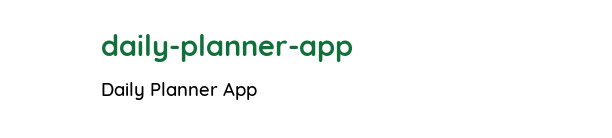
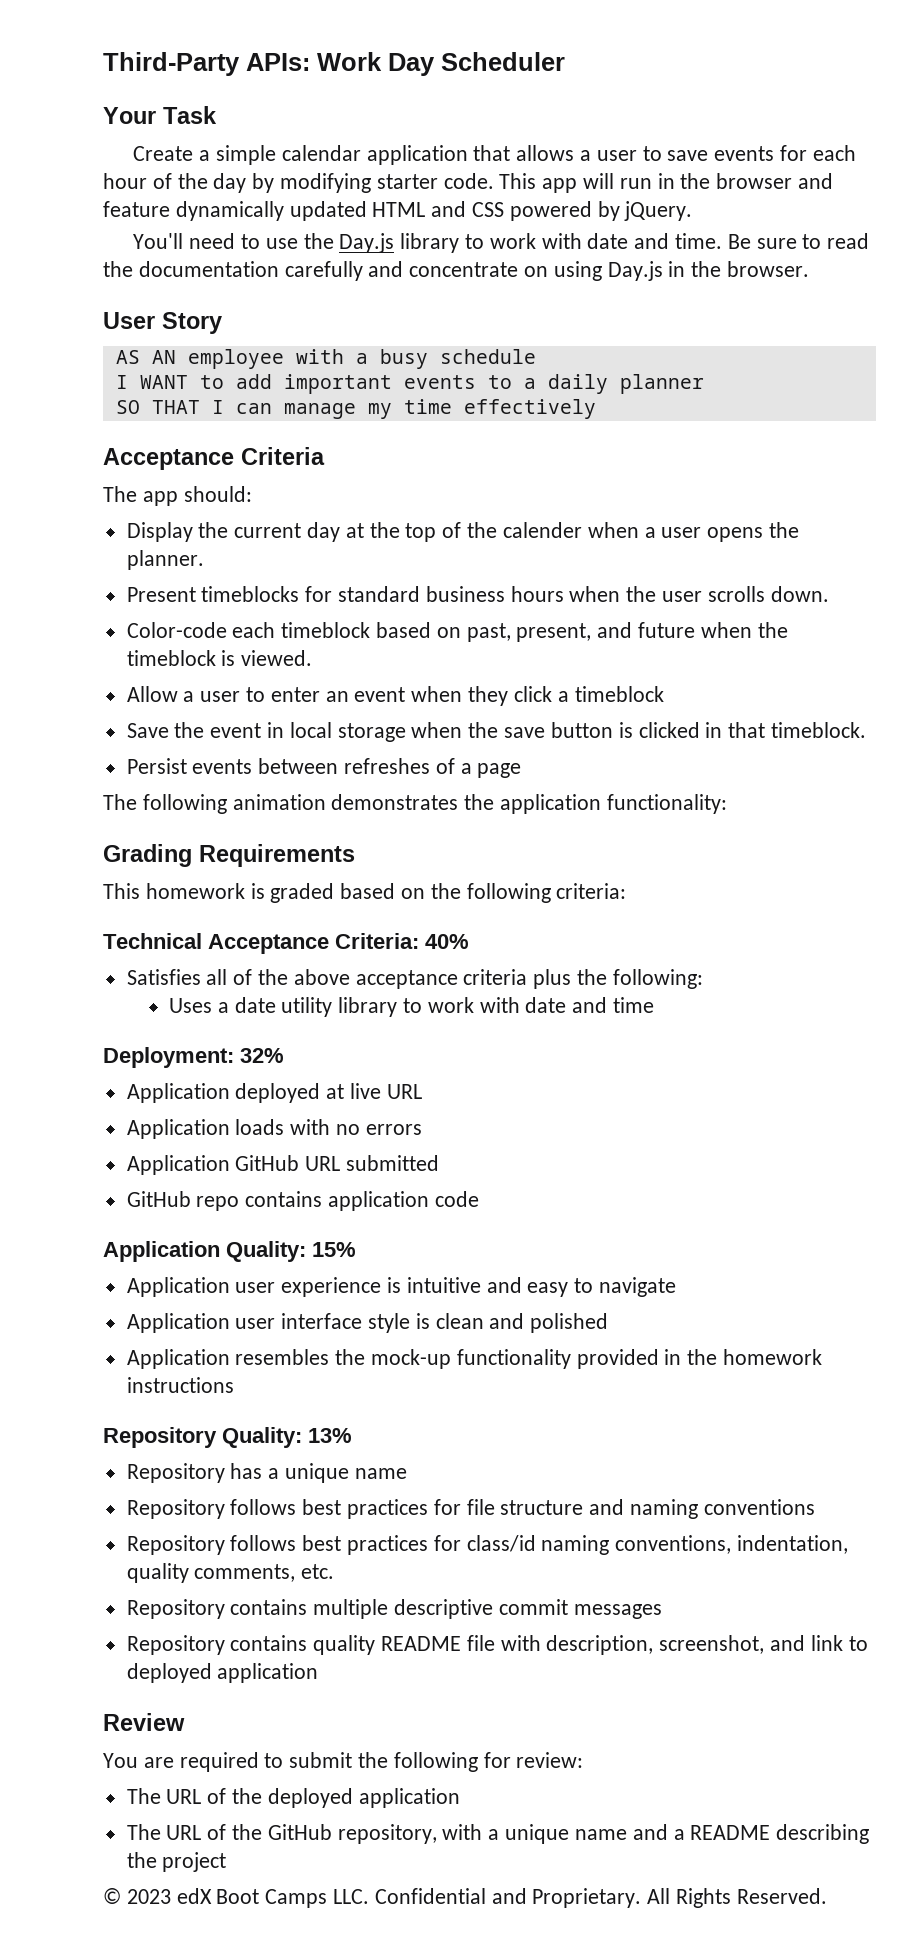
[101,34,353,62] [101,82,257,100] daily-planner-app // Daily Planner App -> [103,52,565,76] [103,106,217,124] [133,145,856,165] [103,173,834,193] [103,201,693,221] [133,233,870,253] [103,261,810,281] [103,312,222,334] [115,349,536,369] [115,374,704,394] [115,399,596,419] [103,447,325,470] [103,486,252,506] [126,522,799,542] [126,550,204,570] [126,586,829,602] [126,622,788,642] [126,650,313,666] [126,686,664,706] [126,722,866,742] [126,758,522,778] [103,794,727,814] [103,844,355,867] [103,883,627,903] [103,933,469,954] [126,969,703,989] [169,997,655,1017] [103,1047,284,1068] [126,1083,422,1103] [126,1119,422,1139] [126,1155,440,1175] [126,1191,479,1211] [103,1241,356,1262] [126,1277,677,1297] [126,1313,609,1333] [126,1349,823,1369] [126,1377,234,1393] [103,1427,352,1448] [126,1463,407,1483] [126,1499,815,1519] [126,1535,849,1555] [126,1563,335,1583] [126,1599,662,1619] [126,1635,868,1655] [126,1663,319,1683] [103,1713,185,1731] [103,1752,584,1772] [126,1788,460,1808] [126,1824,870,1844] [126,1852,227,1872] [103,1888,827,1908] Third-Party APIs: Work Day Scheduler // Your Task // Create a simple calendar application that allows a user to save events for each hour of the day by modifying starter code. This app will run in the browser and feature dynamically updated HTML and CSS powered by jQuery. // You'll need to use the Day.js library to work with date and time. Be sure to read the documentation carefully and concentrate on using Day.js in the browser. // User Story // AS AN employee with a busy schedule // I WANT to add important events to a daily planner // SO THAT I can manage my time effectively // Acceptance Criteria // The app should: // Display the current day at the top of the calender when a user opens the planner. // Present timeblocks for standard business hours when the user scrolls down. // Color-code each timeblock based on past, present, and future when the timeblock is viewed. // Allow a user to enter an event when they click a timeblock // Save the event in local storage when the save button is clicked in that timeblock. // Persist events between refreshes of a page // The following animation demonstrates the application functionality: // Grading Requirements // This homework is graded based on the following criteria: // Technical Acceptance Criteria: 40% // Satisfies all of the above acceptance criteria plus the following: // Uses a date utility library to work with date and time // Deployment: 32% // Application deployed at live URL // Application loads with no errors // Application GitHub URL submitted // GitHub repo contains application code // Application Quality: 15% // Application user experience is intuitive and easy to navigate // Application user interface style is clean and polished // Application resembles the mock-up functionality provided in the homework instructions // Repository Quality: 13% // Repository has a unique name // Repository follows best practices for file structure and naming conventions // Repository follows best practices for class/id naming conventions, indentation, quality comments, etc. // Repository contains multiple descriptive commit messages // Repository contains quality README file with description, screenshot, and link to deployed application // Review // You are required to submit the following for review: // The URL of the deployed application // The URL of the GitHub repository, with a unique name and a README describing the project // © 2023 edX Boot Camps LLC. Confidential and Proprietary. All Rights Reserved.

